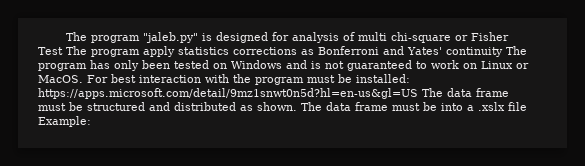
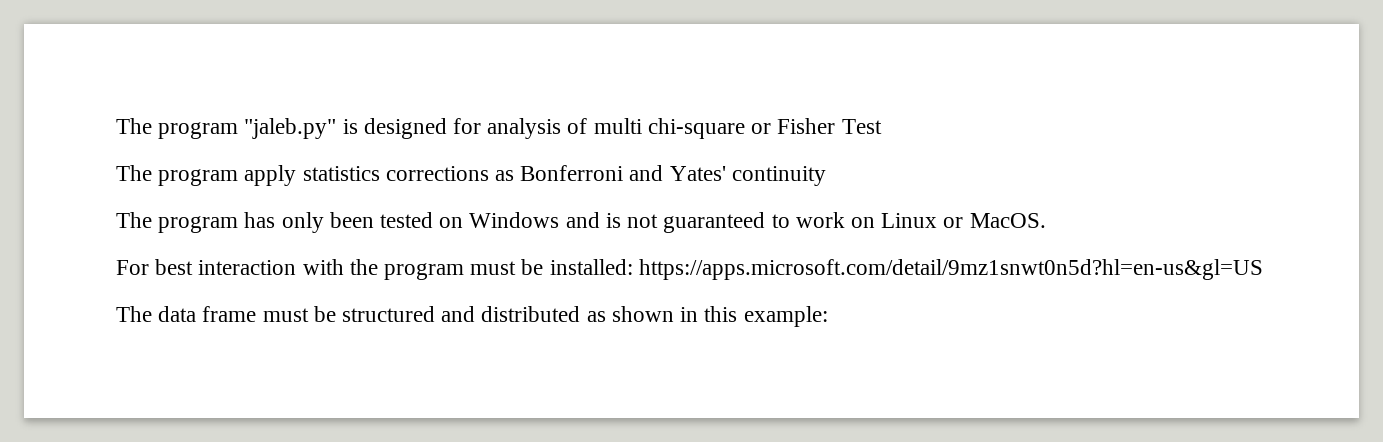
(63, 51) none -> (882, 126) //
(503, 52) none -> (826, 176) //
(83, 79) none -> (1046, 220) //
(418, 93) none -> (1263, 269) //
[257,102,527,111] [38,116,91,127] shown. The data frame must be into a .xslx file Example: -> [611,306,828,327] shown in this example:

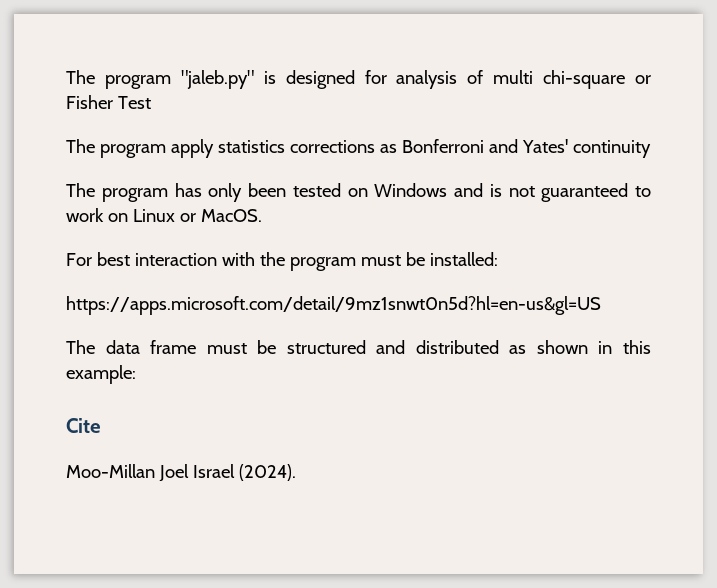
(633, 267) none -> (498, 259) //
(828, 316) none -> [66,418,101,433] [66,464,296,482] // Cite // Moo-Millan Joel Israel (2024).

